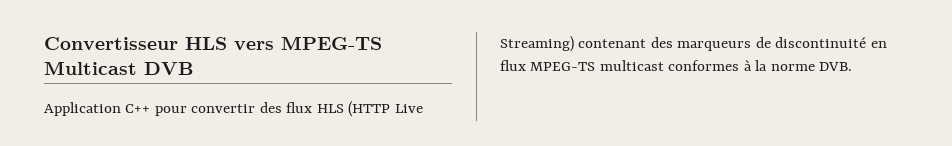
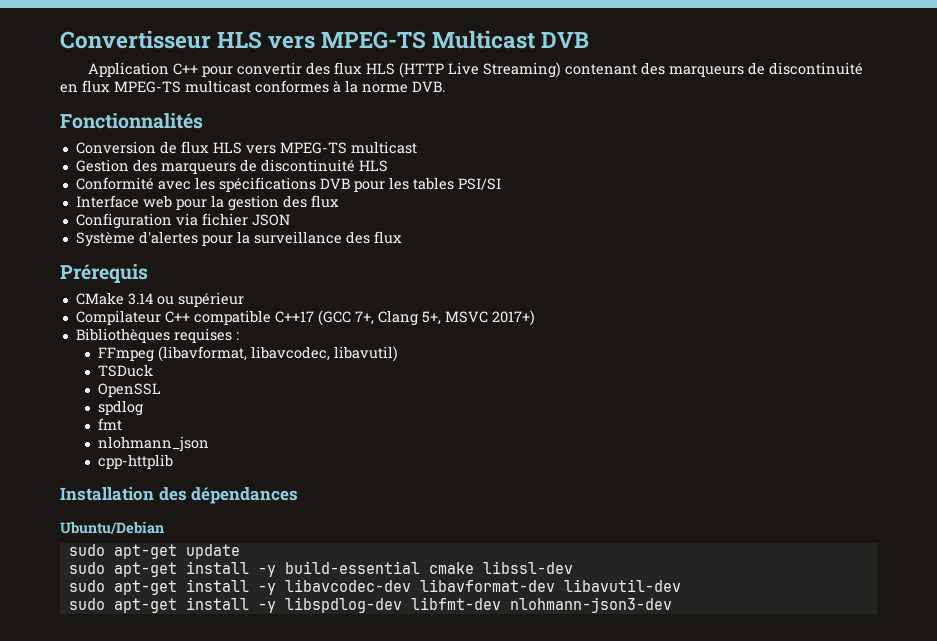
(853, 66) none -> [60,113,203,129] [75,141,417,154] [75,159,388,174] [75,177,501,192] [75,195,339,211] [75,213,290,229] [75,231,402,247] [60,264,148,283] [75,292,244,307] [75,310,535,326] [75,328,239,343] [97,346,398,362] [97,364,153,377] [97,383,161,397] [97,400,143,416] [97,418,122,431] [97,436,209,452] [97,454,173,469] [60,487,299,504] [60,521,164,534] [68,544,240,559] [68,561,573,577] [68,579,681,595] [68,597,672,613] // Fonctionnalités // Conversion de flux HLS vers MPEG-TS multicast // Gestion des marqueurs de discontinuité HLS // Conformité avec les spécifications DVB pour les tables PSI/SI // Interface web pour la gestion des flux // Configuration via fichier JSON // Système d'alertes pour la surveillance des flux // Prérequis // CMake 3.14 ou supérieur // Compilateur C++ compatible C++17 (GCC 7+, Clang 5+, MSVC 2017+) // Bibliothèques requises : // FFmpeg (libavformat, libavcodec, libavutil) // TSDuck // OpenSSL // spdlog // fmt // nlohmann_json // cpp-httplib // Installation des dépendances // Ubuntu/Debian // sudo apt-get update // sudo apt-get install -y build-essential cmake libssl-dev // sudo apt-get install -y libavcodec-dev libavformat-dev libavutil-dev // sudo apt-get install -y libspdlog-dev libfmt-dev nlohmann-json3-dev

